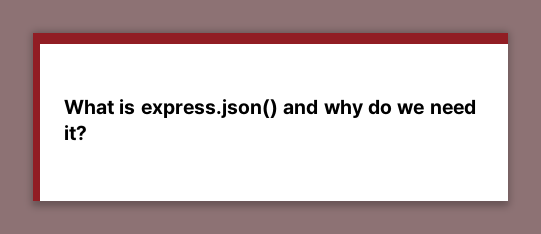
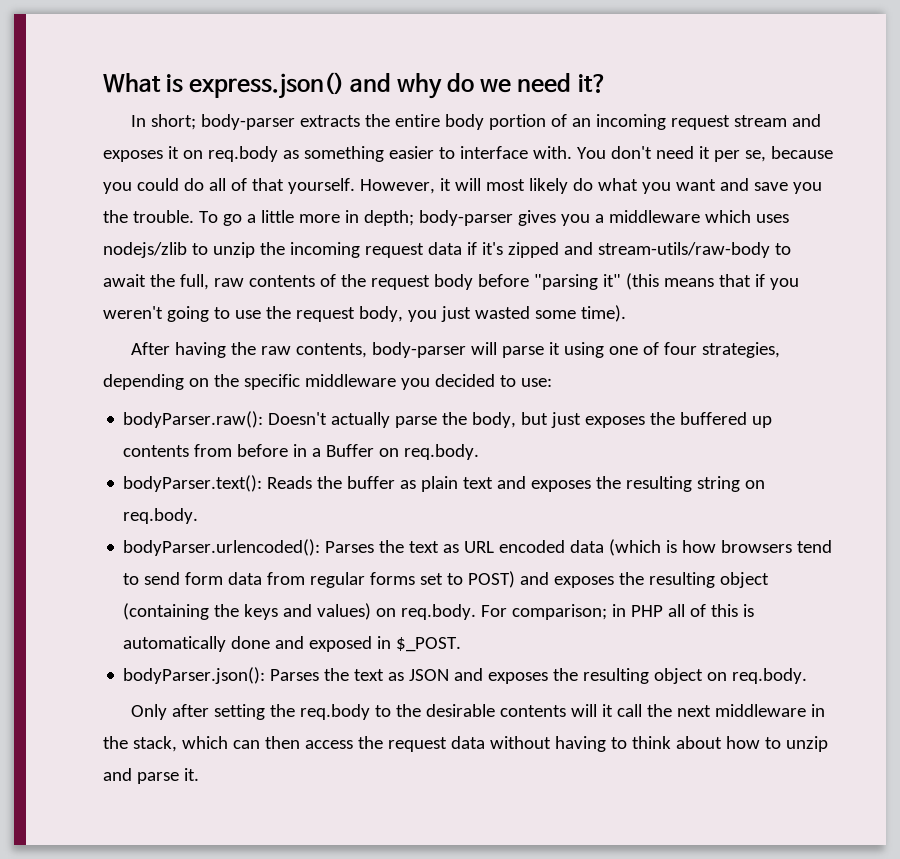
(87, 133) none -> [130,114,821,130] [103,146,833,162] [103,178,822,194] [103,210,789,226] [103,242,791,258] [103,273,799,290] [103,305,626,322] [130,342,780,358] [103,374,552,390] [123,411,773,428] [123,444,480,460] [123,475,766,492] [123,508,199,524] [123,539,833,556] [123,571,770,588] [123,603,755,620] [123,636,462,652] [123,667,808,684] [130,704,825,720] [103,736,828,752] [103,768,199,784] // In short; body-parser extracts the entire body portion of an incoming request stream and exposes it on req.body as something easier to interface with. You don't need it per se, because you could do all of that yourself. However, it will most likely do what you want and save you the trouble. To go a little more in depth; body-parser gives you a middleware which uses nodejs/zlib to unzip the incoming request data if it's zipped and stream-utils/raw-body to await the full, raw contents of the request body before "parsing it" (this means that if you weren't going to use the request body, you just wasted some time). // After having the raw contents, body-parser will parse it using one of four strategies, depending on the specific middleware you decided to use: // bodyParser.raw(): Doesn't actually parse the body, but just exposes the buffered up contents from before in a Buffer on req.body. // bodyParser.text(): Reads the buffer as plain text and exposes the resulting string on req.body. // bodyParser.urlencoded(): Parses the text as URL encoded data (which is how browsers tend to send form data from regular forms set to POST) and exposes the resulting object (containing the keys and values) on req.body. For comparison; in PHP all of this is automatically done and exposed in $_POST. // bodyParser.json(): Parses the text as JSON and exposes the resulting object on req.body. // Only after setting the req.body to the desirable contents will it call the next middleware in the stack, which can then access the request data without having to think about how to unzip and parse it.

